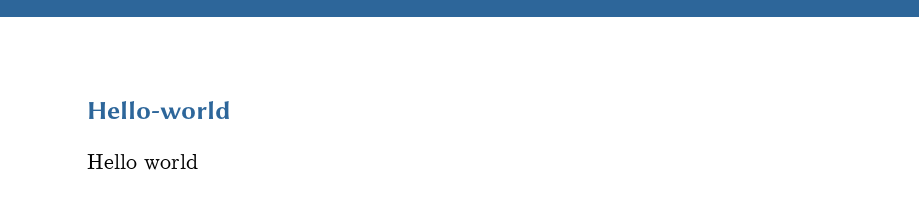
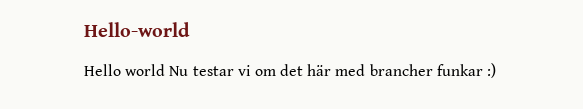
(198, 162) none -> [169,63,497,78] Nu testar vi om det här med brancher funkar :)

